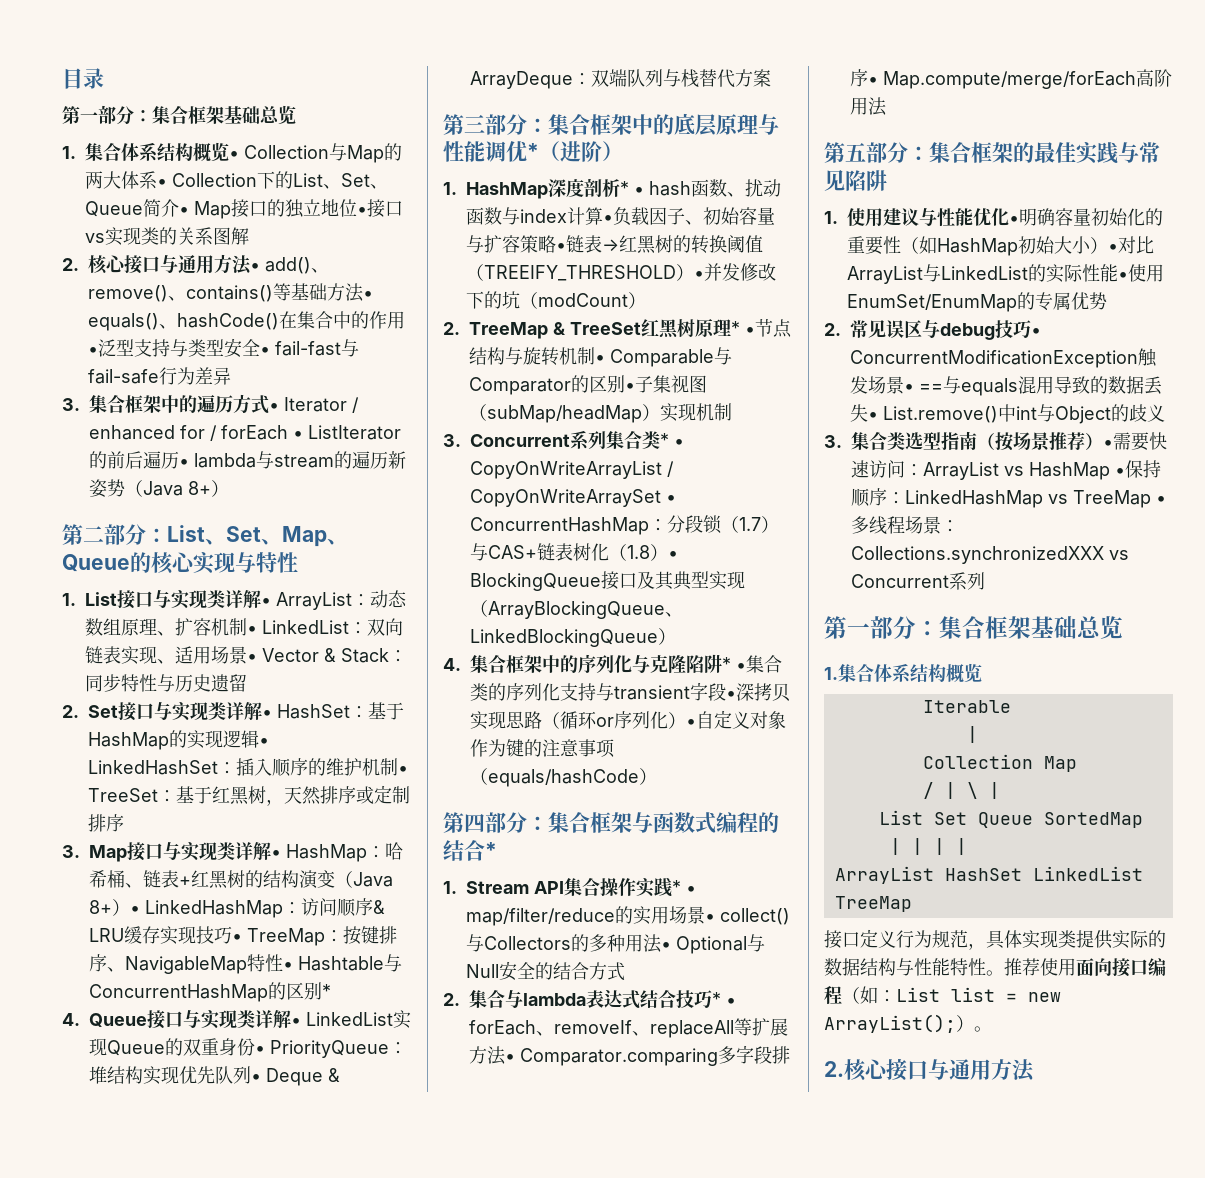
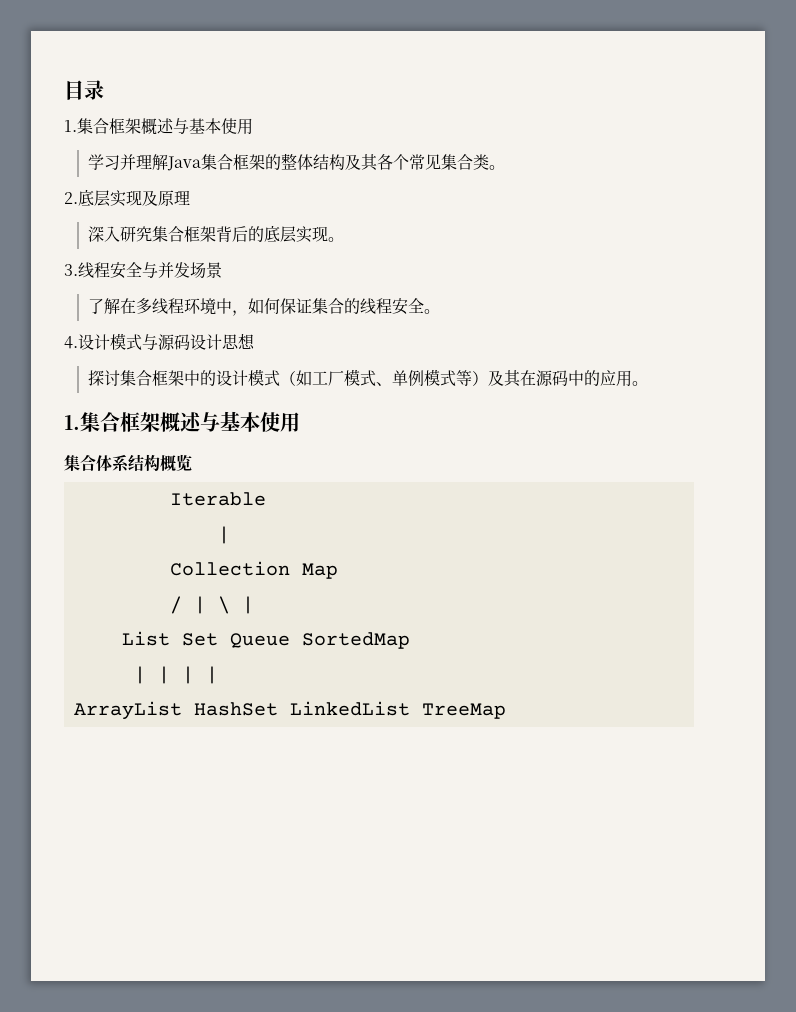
[62,105,296,125] [62,142,402,163] [85,171,388,189] [85,199,403,219] [85,227,249,246] [62,254,329,275] [88,283,373,302] [88,311,405,331] [88,338,359,358] [88,367,231,385] [62,394,359,414] [89,425,401,441] [89,451,406,469] [89,479,229,498] [62,524,348,547] [62,552,298,575] [62,590,407,610] [85,618,403,636] [85,646,407,665] [85,674,247,692] [62,702,404,721] [88,730,269,750] [88,758,408,777] [88,785,410,806] [88,814,124,832] [62,842,403,862] [89,870,393,889] [89,898,385,918] [89,926,397,946] [89,954,402,974] [89,982,331,1002] [62,1010,411,1029] [89,1038,407,1058] [89,1066,340,1086] [470,69,771,89] [443,113,779,136] [443,141,623,162] [443,179,781,199] [466,207,775,226] [466,235,763,254] [466,263,776,281] [466,291,646,309] [443,319,792,339] [469,347,732,367] [469,375,707,395] [469,403,732,423] [443,430,684,450] [470,461,674,479] [470,489,676,507] [470,515,779,535] [470,543,678,561] [470,571,745,591] [470,600,683,619] [470,628,676,647] [443,654,782,674] [470,682,790,702] [470,710,786,730] [470,739,615,758] [470,768,657,787] [443,812,779,834] [443,840,497,861] [443,877,696,897] [466,906,790,926] [466,934,765,954] [466,961,625,981] [443,990,736,1009] [469,1018,788,1038] [469,1045,790,1066] [850,69,1172,89] [850,97,887,116] [824,142,1160,164] [824,170,887,191] [824,208,1163,227] [847,236,1154,256] [847,264,1164,284] [847,292,1107,312] [824,320,1041,340] [850,348,1157,368] [850,376,1162,396] [850,404,1165,424] [824,431,1167,451] [851,460,1161,480] [851,488,1166,508] [851,516,959,535] [851,546,1129,564] [851,572,985,590] [824,616,1123,639] [824,667,838,680] 第一部分：集合框架基础总览 // 1.集合体系结构概览• Collection与Map的两大体系• Collection下的List、Set、Queue简介• Map接口的独立地位•接口vs实现类的关系图解 // 2.核心接口与通用方法• add()、remove()、contains()等基础方法• equals()、hashCode()在集合中的作用•泛型支持与类型安全• fail-fast与fail-safe行为差异 // 3.集合框架中的遍历方式• Iterator / enhanced for / forEach • ListIterator的前后遍历• lambda与stream的遍历新姿势（Java 8+） // 第二部分：List、Set、Map、Queue的核心实现与特性 // 1. List接口与实现类详解• ArrayList：动态数组原理、扩容机制• LinkedList：双向链表实现、适用场景• Vector & Stack：同步特性与历史遗留 // 2. Set接口与实现类详解• HashSet：基于HashMap的实现逻辑• LinkedHashSet：插入顺序的维护机制• TreeSet：基于红黑树，天然排序或定制排序 // 3. Map接口与实现类详解• HashMap：哈希桶、链表+红黑树的结构演变（Java 8+）• LinkedHashMap：访问顺序& LRU缓存实现技巧• TreeMap：按键排序、NavigableMap特性• Hashtable与ConcurrentHashMap的区别* // 4. Queue接口与实现类详解• LinkedList实现Queue的双重身份• PriorityQueue：堆结构实现优先队列• Deque & ArrayDeque：双端队列与栈替代方案 // 第三部分：集合框架中的底层原理与性能调优*（进阶） // 1. HashMap深度剖析* • hash函数、扰动函数与index计算•负载因子、初始容量与扩容策略•链表→红黑树的转换阈值（TREEIFY_THRESHOLD）•并发修改下的坑（modCount） // 2. TreeMap & TreeSet红黑树原理* •节点结构与旋转机制• Comparable与Comparator的区别•子集视图（subMap/headMap）实现机制 // 3. Concurrent系列集合类* • CopyOnWriteArrayList / CopyOnWriteArraySet • ConcurrentHashMap：分段锁（1.7）与CAS+链表树化（1.8）• BlockingQueue接口及其典型实现（ArrayBlockingQueue、LinkedBlockingQueue） // 4.集合框架中的序列化与克隆陷阱* •集合类的序列化支持与transient字段•深拷贝实现思路（循环or序列化）•自定义对象作为键的注意事项（equals/hashCode） // 第四部分：集合框架与函数式编程的结合* // 1. Stream API集合操作实践* • map/filter/reduce的实用场景• collect()与Collectors的多种用法• Optional与Null安全的结合方式 // 2.集合与lambda表达式结合技巧* • forEach、removeIf、replaceAll等扩展方法• Comparator.comparing多字段排序• Map.compute/merge/forEach高阶用法 // 第五部分：集合框架的最佳实践与常见陷阱 // 1.使用建议与性能优化•明确容量初始化的重要性（如HashMap初始大小）•对比ArrayList与LinkedList的实际性能•使用EnumSet/EnumMap的专属优势 // 2.常见误区与debug技巧• ConcurrentModificationException触发场景• ==与equals混用导致的数据丢失• List.remove()中int与Object的歧义 // 3.集合类选型指南（按场景推荐）•需要快速访问：ArrayList vs HashMap •保持顺序：LinkedHashMap vs TreeMap •多线程场景：Collections.synchronizedXXX vs Concurrent系列 // 第一部分：集合框架基础总览 // 1. -> [64,118,253,135] [88,153,506,171] [64,189,190,207] [88,225,345,243] [64,262,222,279] [88,298,441,316] [64,333,255,350] [88,369,649,387] [64,411,300,432] 1.集合框架概述与基本使用 // 学习并理解Java集合框架的整体结构及其各个常见集合类。 // 2.底层实现及原理 // 深入研究集合框架背后的底层实现。 // 3.线程安全与并发场景 // 了解在多线程环境中，如何保证集合的线程安全。 // 4.设计模式与源码设计思想 // 探讨集合框架中的设计模式（如工厂模式、单例模式等）及其在源码中的应用。 // 1.集合框架概述与基本使用 //
[824,929,1166,950] [824,958,1166,977] [824,986,1061,1005] [824,1014,992,1033] [824,1058,1035,1082] // 接口定义行为规范，具体实现类提供实际的数据结构与性能特性。推荐使用面向接口编程（如：List list = new ArrayList();）。 // 2.核心接口与通用方法 -> (506, 711) none

